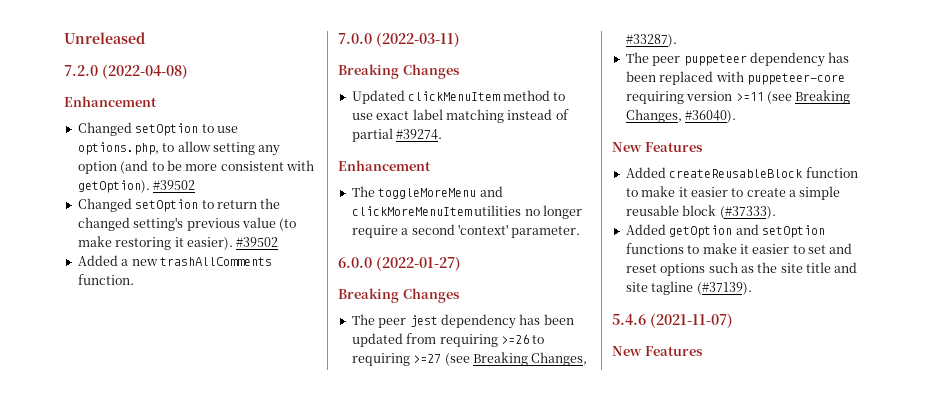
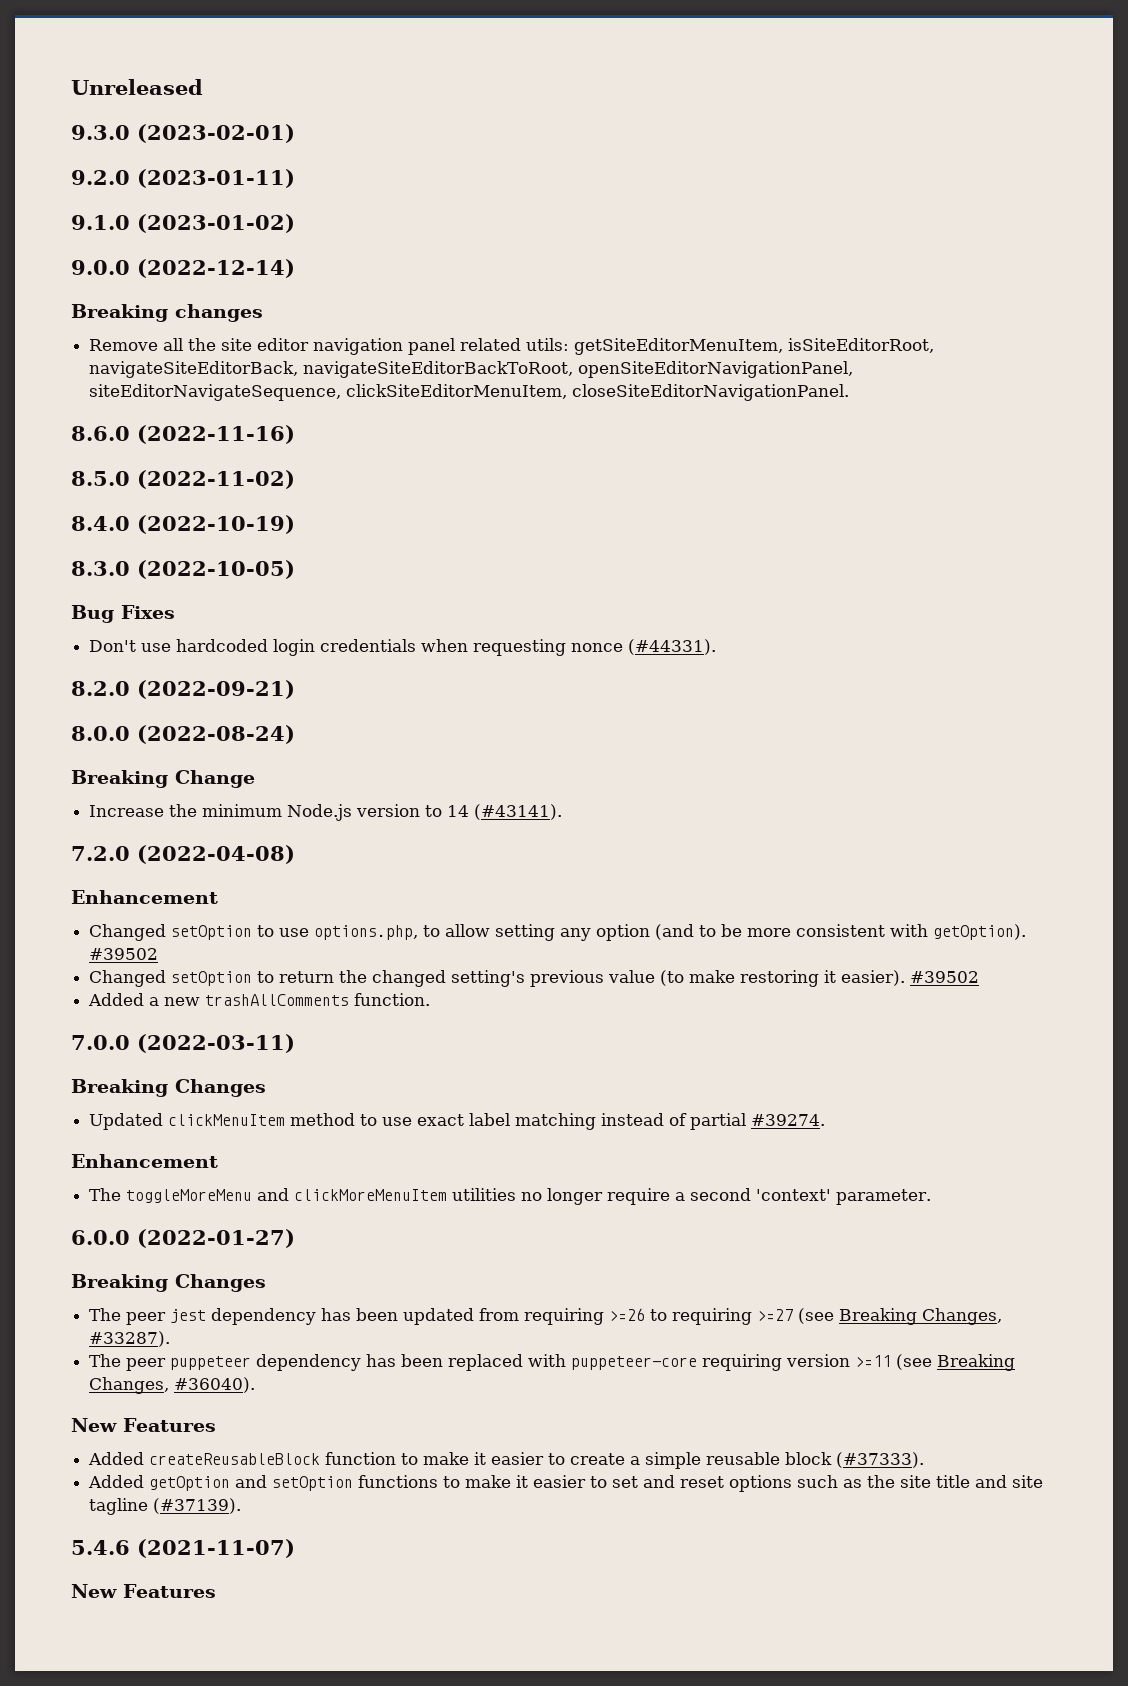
(145, 38) none -> [71,124,295,143] [71,169,295,188] [71,214,295,233] [71,259,295,278] [71,304,263,322] [89,338,935,355] [89,361,854,378] [89,384,850,401] [71,425,295,444] [71,470,295,489] [71,515,295,534] [71,560,295,579] [71,605,175,623] [89,639,717,656] [71,680,295,699] [71,725,295,744] [71,770,255,788] [89,804,563,821] // 9.3.0 (2023-02-01) // 9.2.0 (2023-01-11) // 9.1.0 (2023-01-02) // 9.0.0 (2022-12-14) // Breaking changes // Remove all the site editor navigation panel related utils: getSiteEditorMenuItem, isSiteEditorRoot, navigateSiteEditorBack, navigateSiteEditorBackToRoot, openSiteEditorNavigationPanel, siteEditorNavigateSequence, clickSiteEditorMenuItem, closeSiteEditorNavigationPanel. // 8.6.0 (2022-11-16) // 8.5.0 (2022-11-02) // 8.4.0 (2022-10-19) // 8.3.0 (2022-10-05) // Bug Fixes // Don't use hardcoded login credentials when requesting nonce (#44331). // 8.2.0 (2022-09-21) // 8.0.0 (2022-08-24) // Breaking Change // Increase the minimum Node.js version to 14 (#43141).

